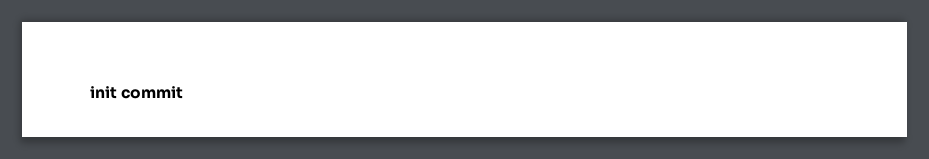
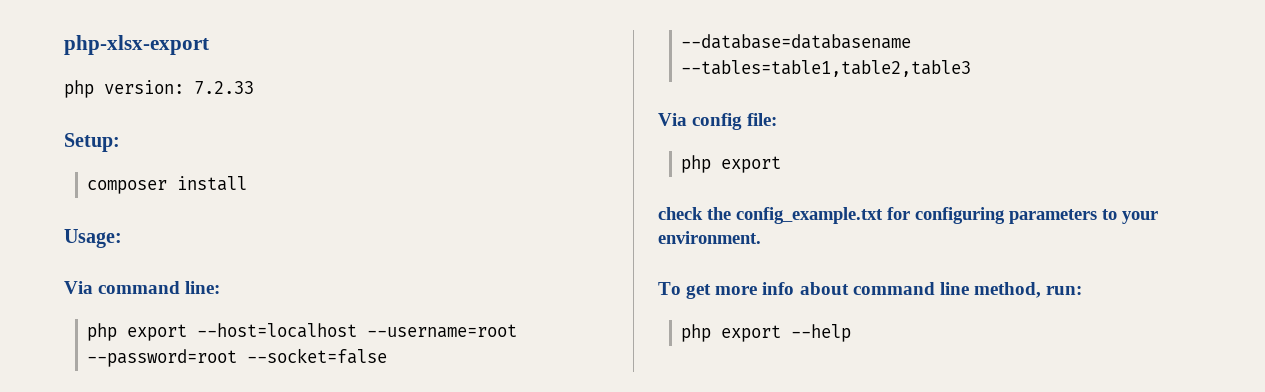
[90,86,184,99] init commit -> [64,35,209,55] [64,80,254,98] [64,133,120,152] [86,176,247,194] [64,229,122,248] [64,281,221,294] [86,323,517,341] [86,348,387,367] [680,34,911,49] [680,60,971,77] [658,113,778,130] [680,155,781,173] [658,207,1158,224] [658,231,761,244] [658,282,1083,299] [680,324,851,342] php-xlsx-export // php version: 7.2.33 // Setup: // composer install // Usage: // Via command line: // php export --host=localhost --username=root --password=root --socket=false --database=databasename --tables=table1,table2,table3 // Via config file: // php export // check the config_example.txt for configuring parameters to your environment. // To get more info about command line method, run: // php export --help

